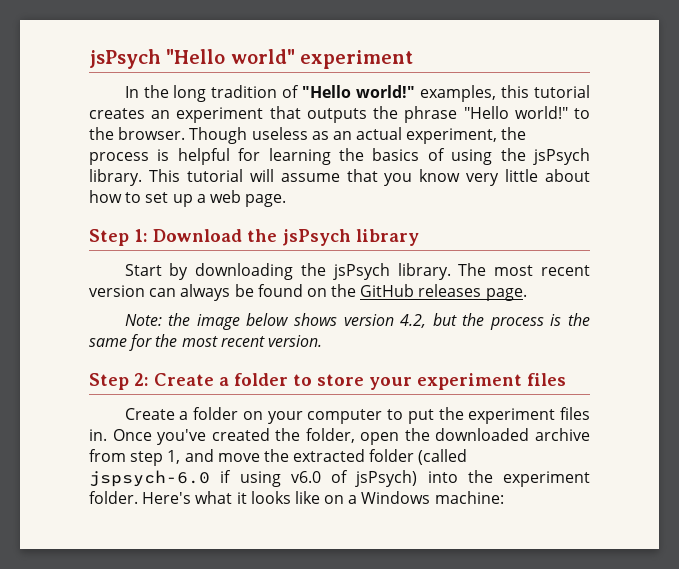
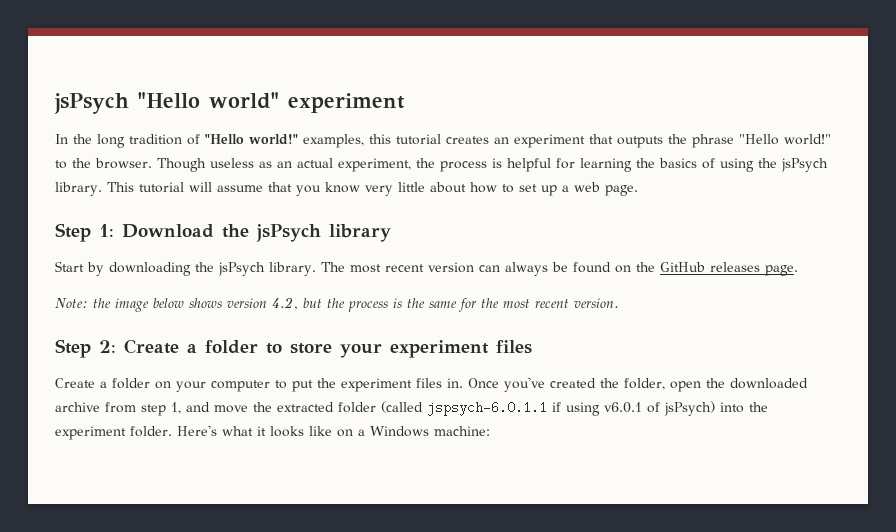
[89,470,210,487] jspsych-6.0 -> [427,401,547,416] jspsych-6.0.1.1
[290,471,321,483] v6.0 -> [604,402,642,413] v6.0.1

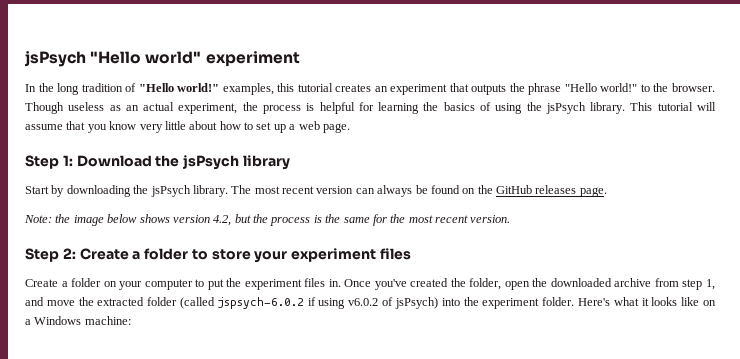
[427,401,547,416] jspsych-6.0.1.1 -> [217,297,304,309] jspsych-6.0.2
[604,402,642,413] v6.0.1 -> [348,298,379,306] v6.0.2

